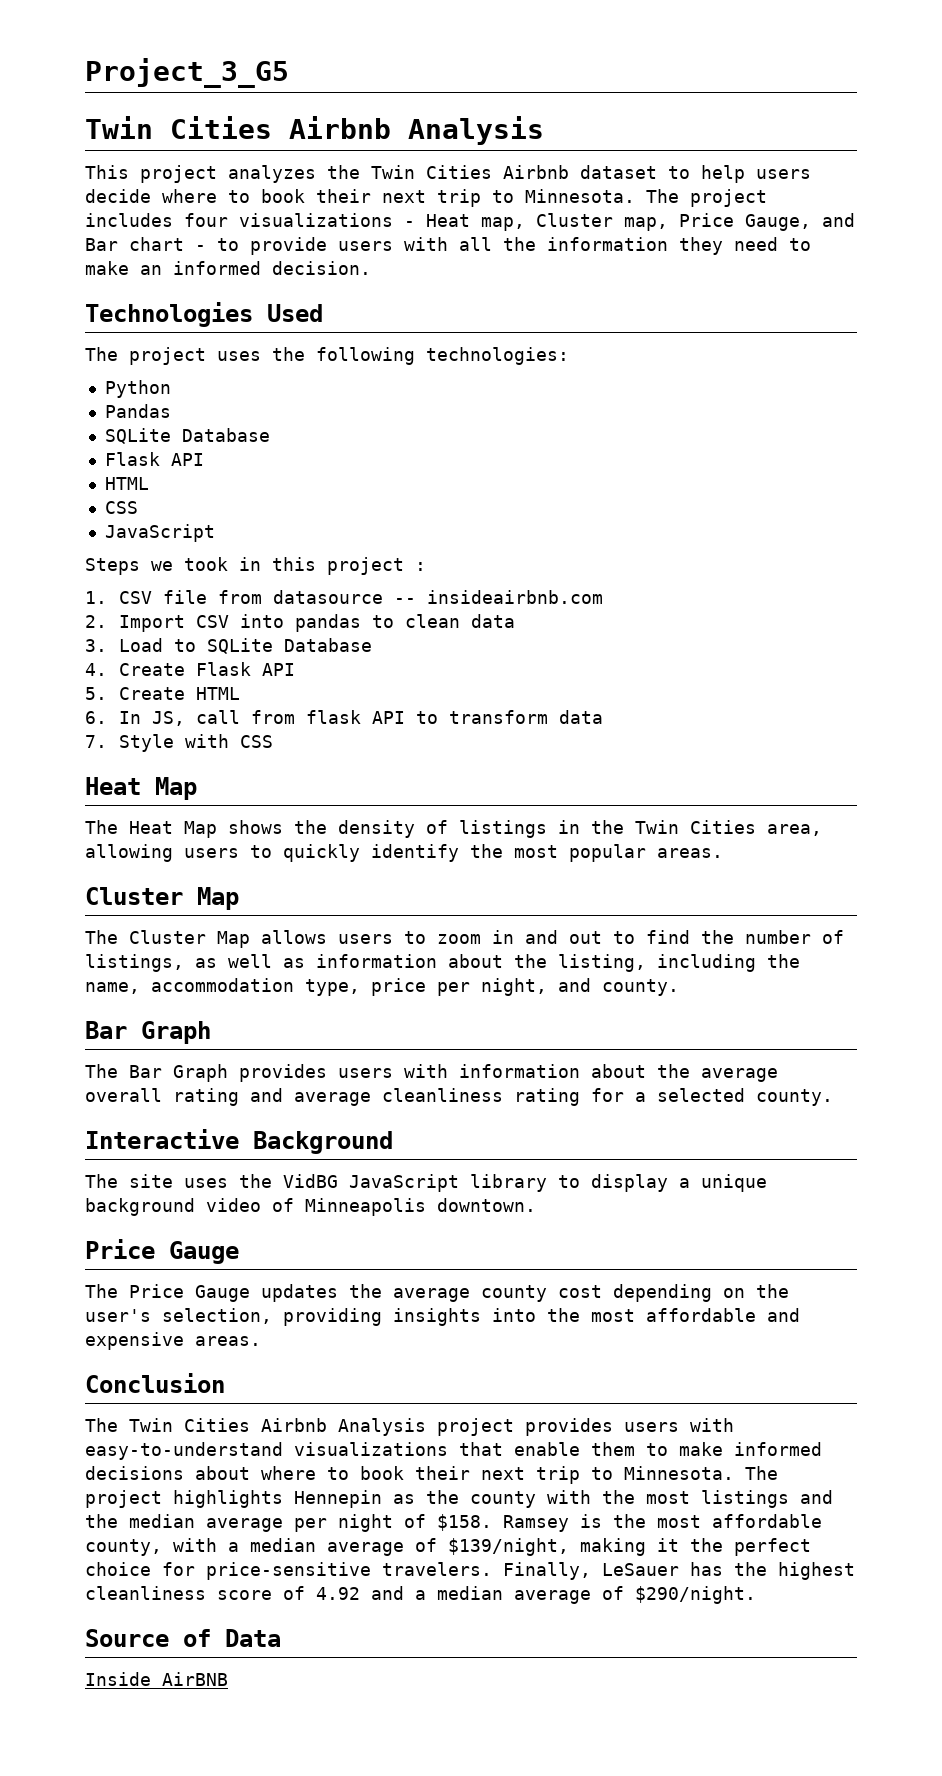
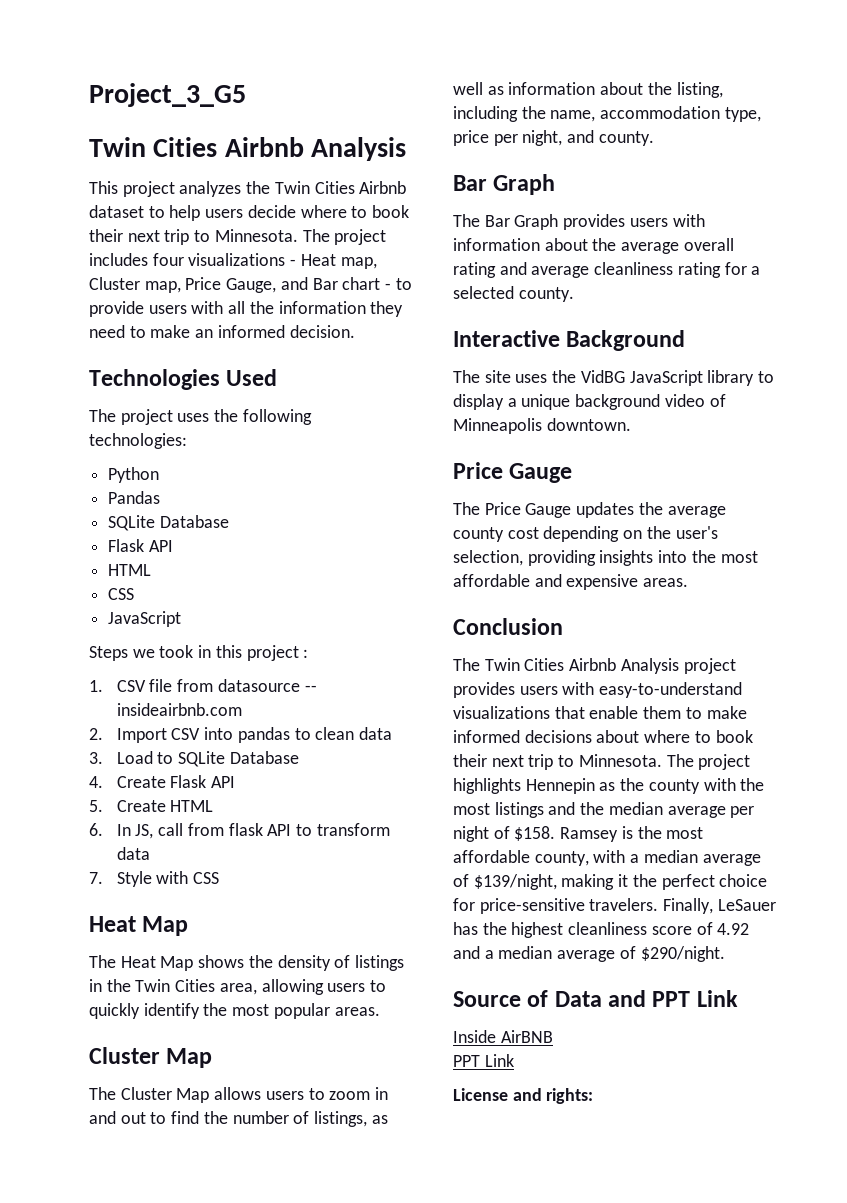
(281, 1638) none -> [608,990,738,1007] and PPT Link
(228, 1679) none -> [453,1054,514,1067] [453,1088,594,1104] // PPT Link // License and rights:

